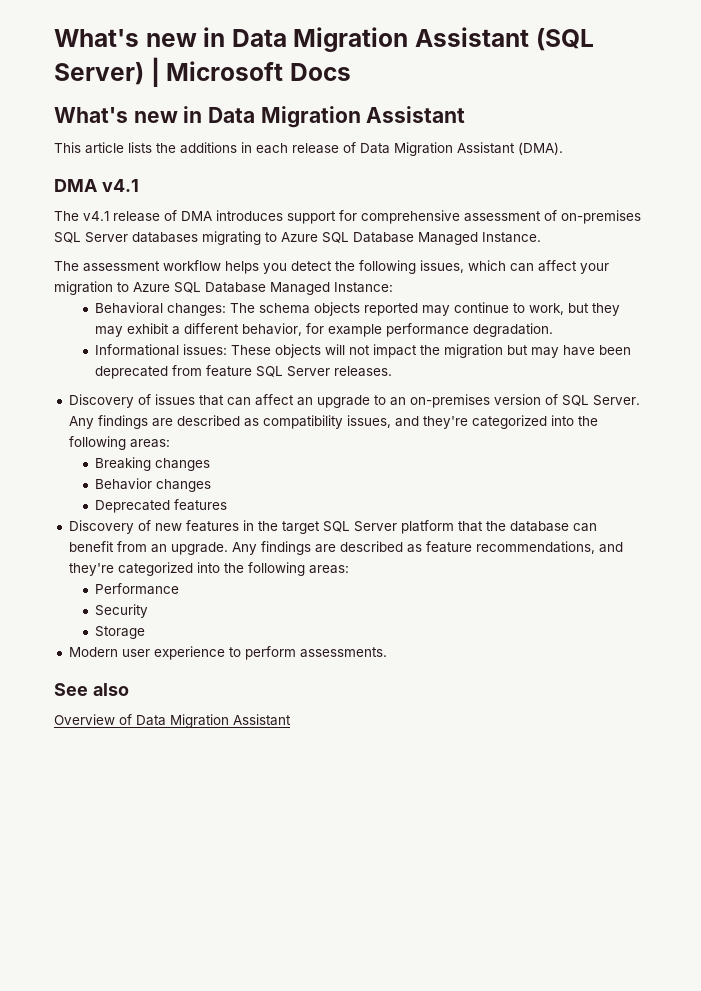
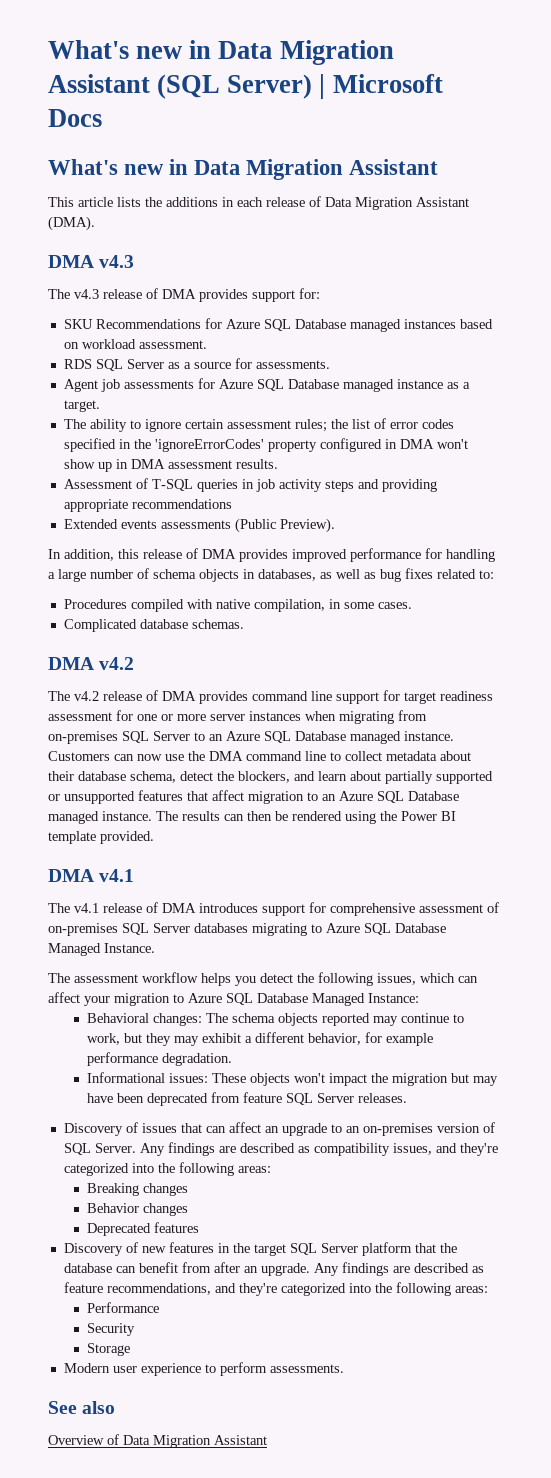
(563, 148) none -> [48,255,135,268] [48,288,320,302] [63,318,493,332] [63,339,207,349] [63,358,330,371] [63,378,470,392] [63,400,100,412] [63,418,454,432] [63,438,468,452] [63,459,278,472] [63,478,437,492] [63,499,232,512] [63,518,335,533] [48,548,495,562] [48,568,494,582] [63,599,412,612] [63,619,244,632] [48,657,135,670] [48,690,493,704] [48,710,427,724] [48,731,454,744] [48,751,471,761] [48,771,493,784] [48,790,459,804] [48,811,456,824] [48,831,154,844] // DMA v4.3 // The v4.3 release of DMA provides support for: // SKU Recommendations for Azure SQL Database managed instances based on workload assessment. // RDS SQL Server as a source for assessments. // Agent job assessments for Azure SQL Database managed instance as a target. // The ability to ignore certain assessment rules; the list of error codes specified in the 'ignoreErrorCodes' property configured in DMA won't show up in DMA assessment results. // Assessment of T-SQL queries in job activity steps and providing appropriate recommendations // Extended events assessments (Public Preview). // In addition, this release of DMA provides improved performance for handling a large number of schema objects in databases, as well as bug fixes related to: // Procedures compiled with native compilation, in some cases. // Complicated database schemas. // DMA v4.2 // The v4.2 release of DMA provides command line support for target readiness assessment for one or more server instances when migrating from on-premises SQL Server to an Azure SQL Database managed instance. Customers can now use the DMA command line to collect metadata about their database schema, detect the blockers, and learn about partially supported or unsupported features that affect migration to an Azure SQL Database managed instance. The results can then be rendered using the Power BI template provided.
[324,344,370,355] will not -> [293,1073,325,1083] won't
(147, 546) none -> [213,1262,240,1273] after

